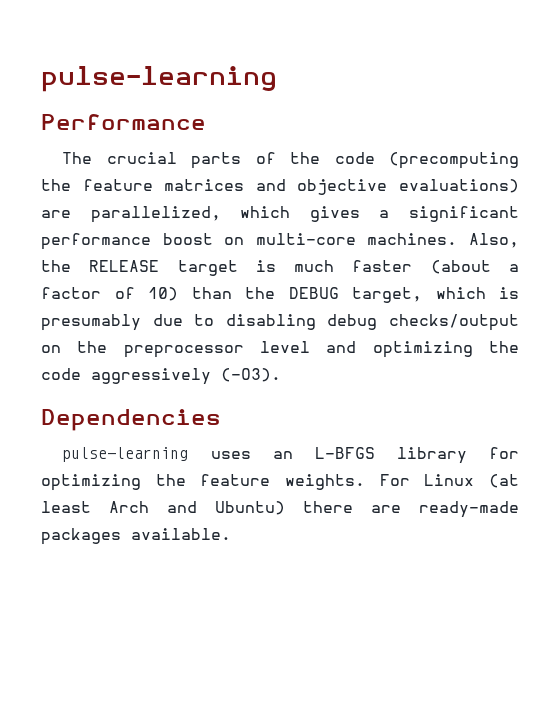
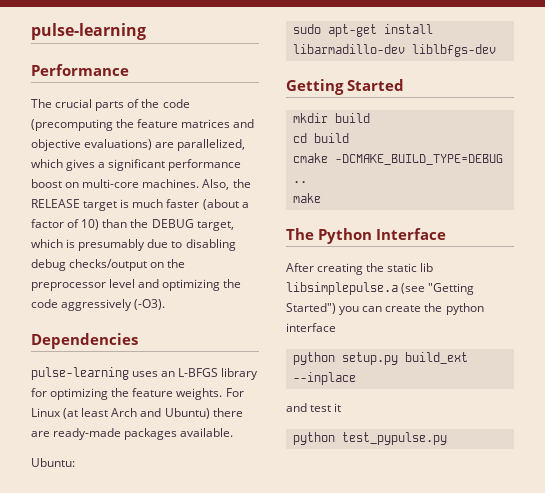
(231, 534) none -> [31,458,75,467] [292,24,433,37] [292,44,496,57] [286,79,404,95] [292,113,370,123] [292,133,349,143] [292,153,503,165] [292,181,307,183] [292,193,321,203] [286,228,446,244] [286,263,434,275] [286,282,475,295] [286,303,484,315] [286,323,336,332] [292,352,468,365] [292,372,356,385] [286,403,342,412] [292,432,447,445] // Ubuntu: // sudo apt-get install libarmadillo-dev liblbfgs-dev // Getting Started // mkdir build // cd build // cmake -DCMAKE_BUILD_TYPE=DEBUG .. // make // The Python Interface // After creating the static lib libsimplepulse.a (see "Getting Started") you can create the python interface // python setup.py build_ext --inplace // and test it // python test_pypulse.py

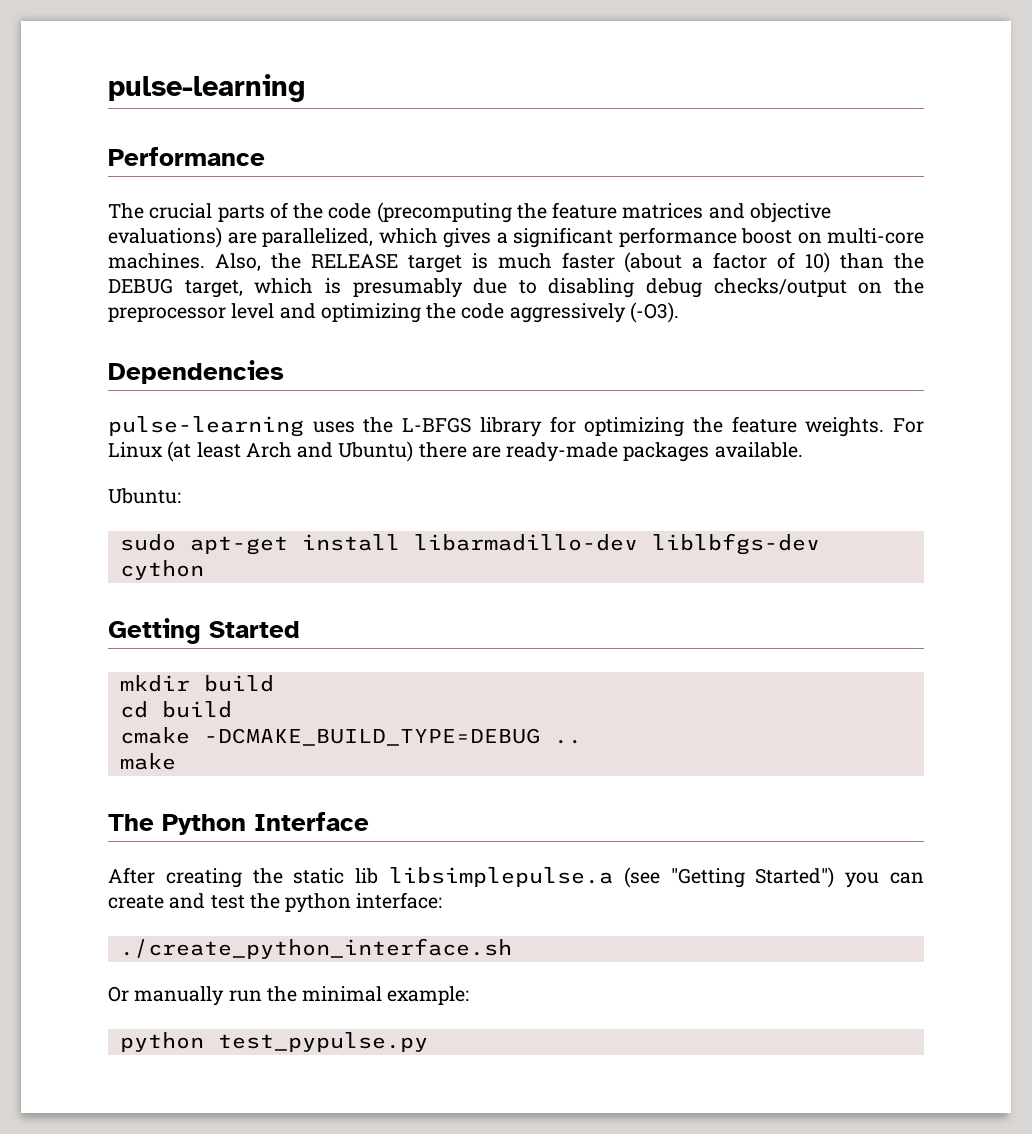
[161,371,176,377] an -> [363,417,394,433] the
(496, 50) none -> [119,560,204,580] cython
[424,303,484,315] [286,323,336,332] [292,352,468,365] [292,372,356,385] [286,403,342,412] the python interface // python setup.py build_ext --inplace // and test it -> [169,892,443,913] [119,938,512,959] [108,986,470,1006] and test the python interface: // ./create_python_interface.sh // Or manually run the minimal example:

